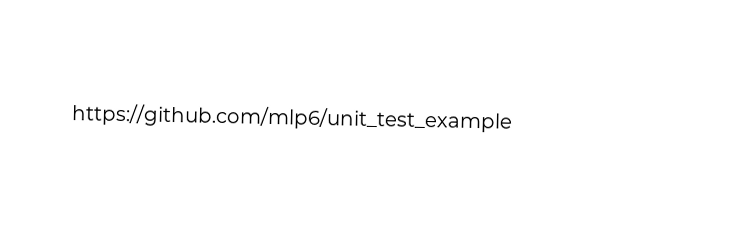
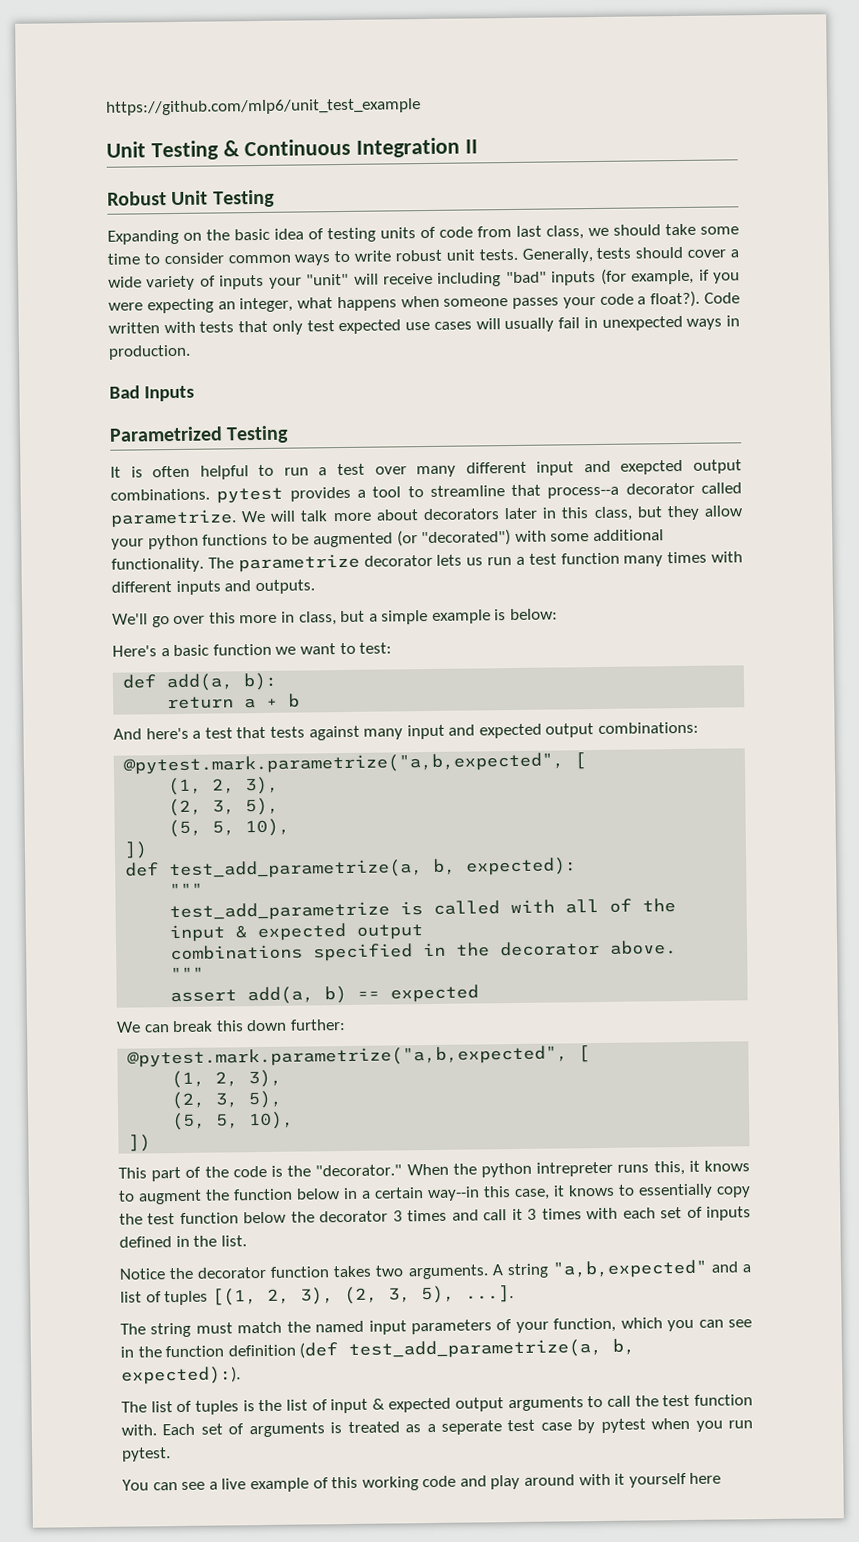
(513, 118) none -> [106,137,479,161] [107,189,275,208] [107,223,739,245] [107,246,739,266] [108,268,741,291] [108,290,740,314] [108,315,741,335] [108,344,191,360] [109,385,195,402] [109,425,290,444] [110,459,742,480] [110,482,742,504] [110,505,742,528] [111,529,664,550] [111,551,743,573] [111,579,315,595] [112,608,559,628] [112,642,393,657] [122,672,279,692] [167,693,301,710] [113,721,700,741] [123,752,587,775] [168,776,280,796] [168,797,280,817] [168,818,291,838] [124,841,149,859] [125,857,578,880] [169,882,204,897] [169,898,677,922] [169,922,424,943] [170,940,678,962] [170,966,205,981] [170,984,480,1005] [116,1019,346,1033] [127,1045,591,1068] [171,1069,283,1089] [171,1090,283,1110] [172,1111,295,1131] [128,1134,152,1152] [118,1160,750,1182] [118,1183,751,1205] [119,1206,752,1225] [119,1235,247,1248] [119,1259,751,1280] [120,1285,514,1306] [120,1317,753,1338] [120,1338,636,1359] [121,1366,241,1385] [121,1394,753,1415] [121,1417,753,1438] [122,1447,171,1462] [122,1472,722,1493] // Unit Testing & Continuous Integration II // Robust Unit Testing // Expanding on the basic idea of testing units of code from last class, we should take some time to consider common ways to write robust unit tests. Generally, tests should cover a wide variety of inputs your "unit" will receive including "bad" inputs (for example, if you were expecting an integer, what happens when someone passes your code a float?). Code written with tests that only test expected use cases will usually fail in unexpected ways in production. // Bad Inputs // Parametrized Testing // It is often helpful to run a test over many different input and exepcted output combinations. pytest provides a tool to streamline that process--a decorator called parametrize. We will talk more about decorators later in this class, but they allow your python functions to be augmented (or "decorated") with some additional functionality. The parametrize decorator lets us run a test function many times with different inputs and outputs. // We'll go over this more in class, but a simple example is below: // Here's a basic function we want to test: // def add(a, b): // return a + b // And here's a test that tests against many input and expected output combinations: // @pytest.mark.parametrize("a,b,expected", [ // (1, 2, 3), // (2, 3, 5), // (5, 5, 10), // ]) // def test_add_parametrize(a, b, expected): // """ // test_add_parametrize is called with all of the input & expected output // combinations specified in the decorator above. // """ // assert add(a, b) == expected // We can break this down further: // @pytest.mark.parametrize("a,b,expected", [ // (1, 2, 3), // (2, 3, 5), // (5, 5, 10), // ]) // This part of the code is the "decorator." When the python intrepreter runs this, it knows to augment the function below in a certain way--in this case, it knows to essentially copy the test function below the decorator 3 times and call it 3 times with each set of inputs defined in the list. // Notice the decorator function takes two arguments. A string "a,b,expected" and a list of tuples [(1, 2, 3), (2, 3, 5), ...]. // The string must match the named input parameters of your function, which you can see in the function definition (def test_add_parametrize(a, b, expected):). // The list of tuples is the list of input & expected output arguments to call the test function with. Each set of arguments is treated as a seperate test case by pytest when you run pytest. // You can see a live example of this working code and play around with it yourself here

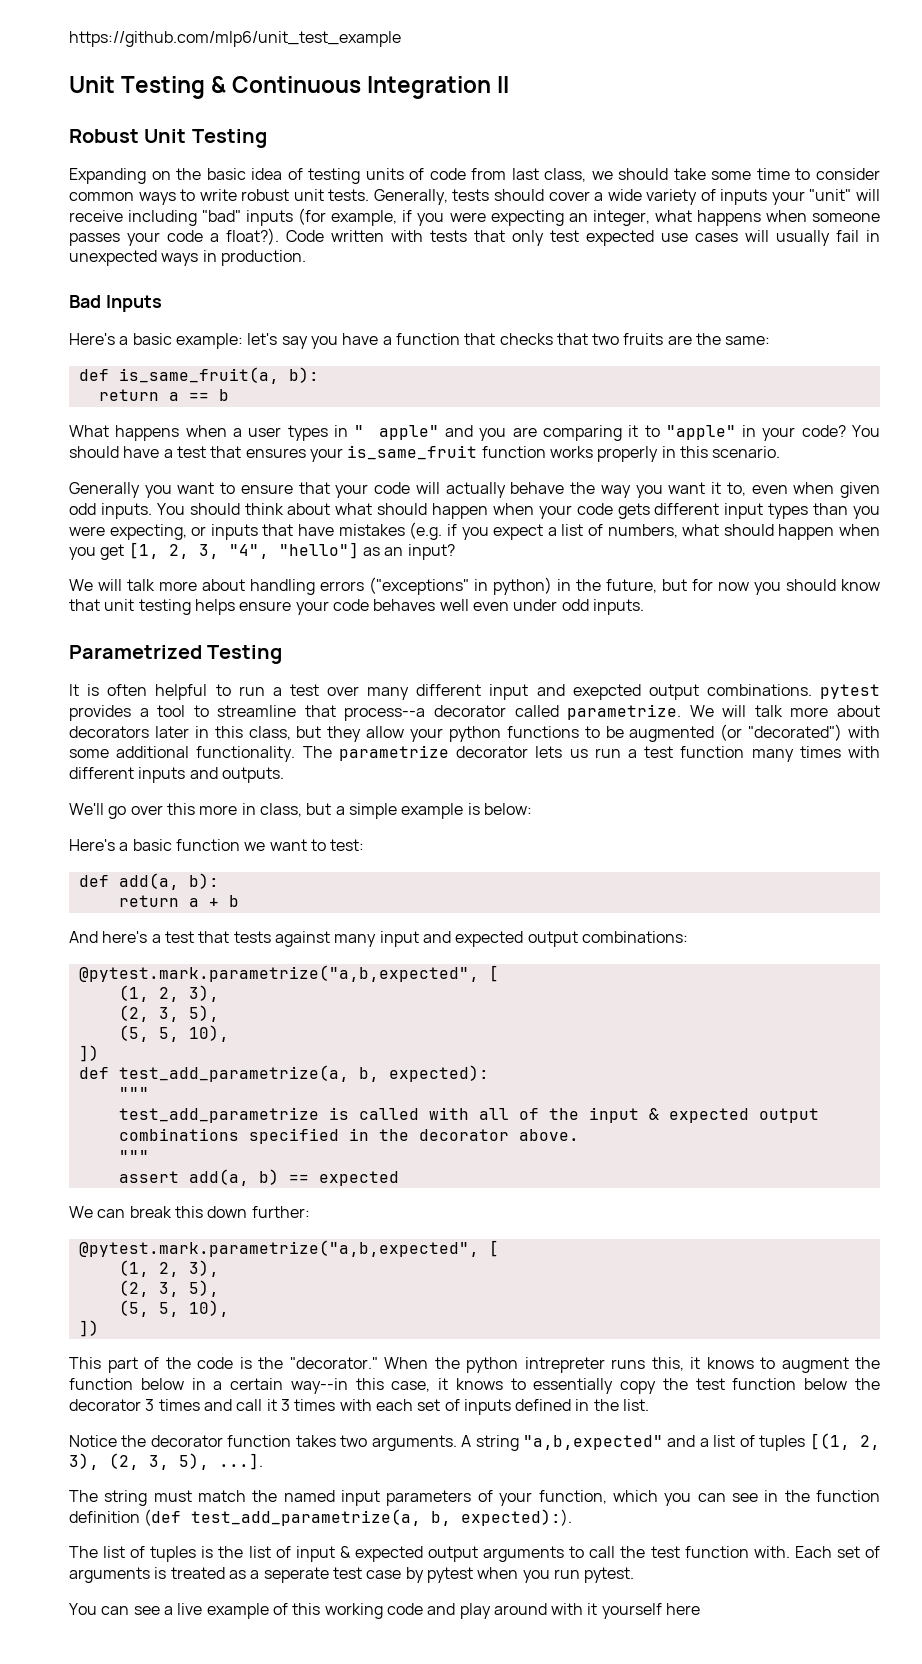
(195, 393) none -> [69,333,771,349] [78,367,319,384] [98,389,229,401] [69,425,880,441] [69,445,781,462] [69,482,880,498] [69,503,880,519] [69,522,880,540] [69,542,455,560] [69,577,880,595] [69,599,644,615] // Here's a basic example: let's say you have a function that checks that two fruits are the same: // def is_same_fruit(a, b): // return a == b // What happens when a user types in " apple" and you are comparing it to "apple" in your code? You should have a test that ensures your is_same_fruit function works properly in this scenario. // Generally you want to ensure that your code will actually behave the way you want it to, even when given odd inputs. You should think about what should happen when your code gets different input types than you were expecting, or inputs that have mistakes (e.g. if you expect a list of numbers, what should happen when you get [1, 2, 3, "4", "hello"] as an input? // We will talk more about handling errors ("exceptions" in python) in the future, but for now you should know that unit testing helps ensure your code behaves well even under odd inputs.

